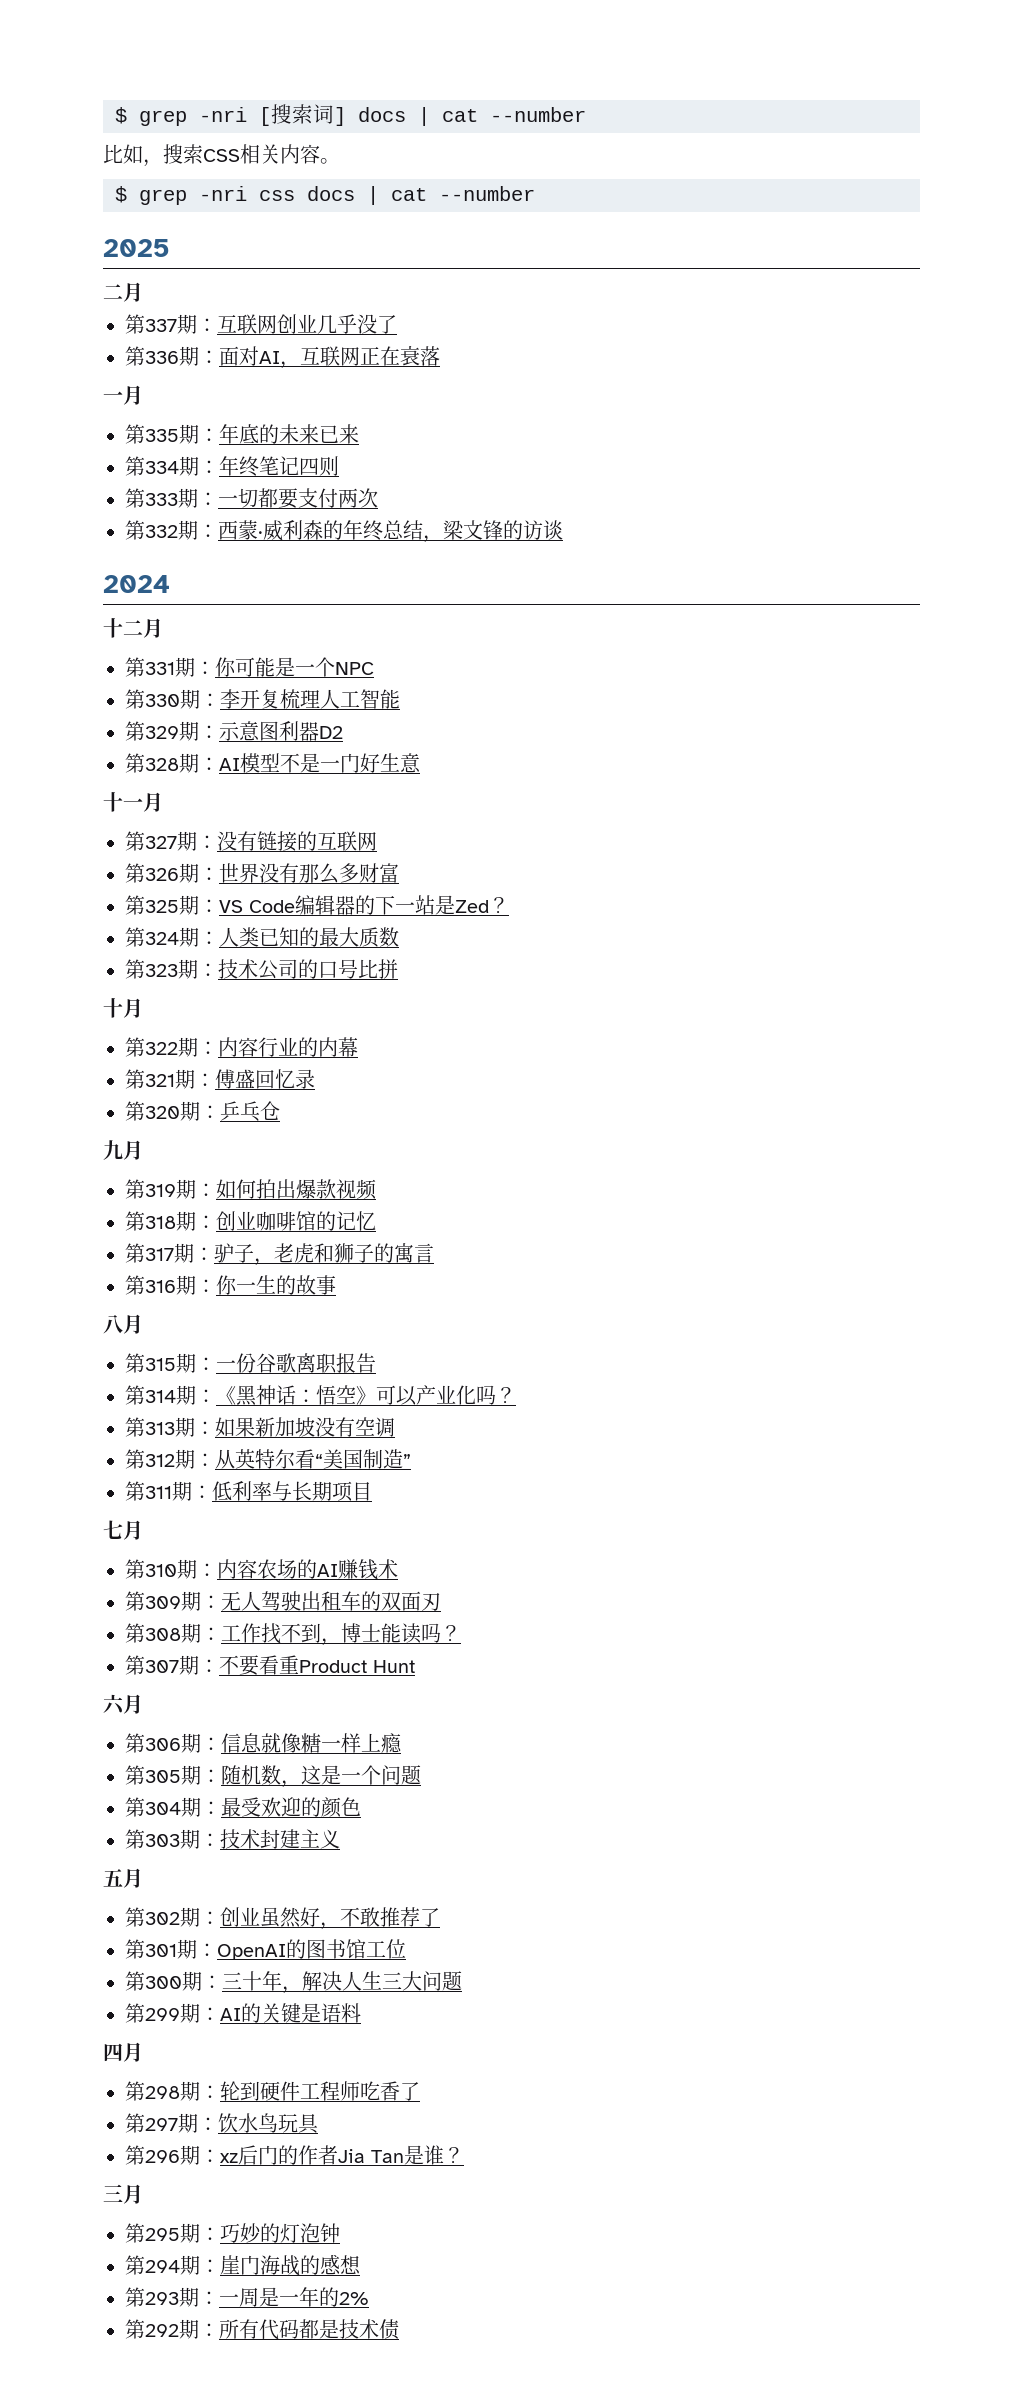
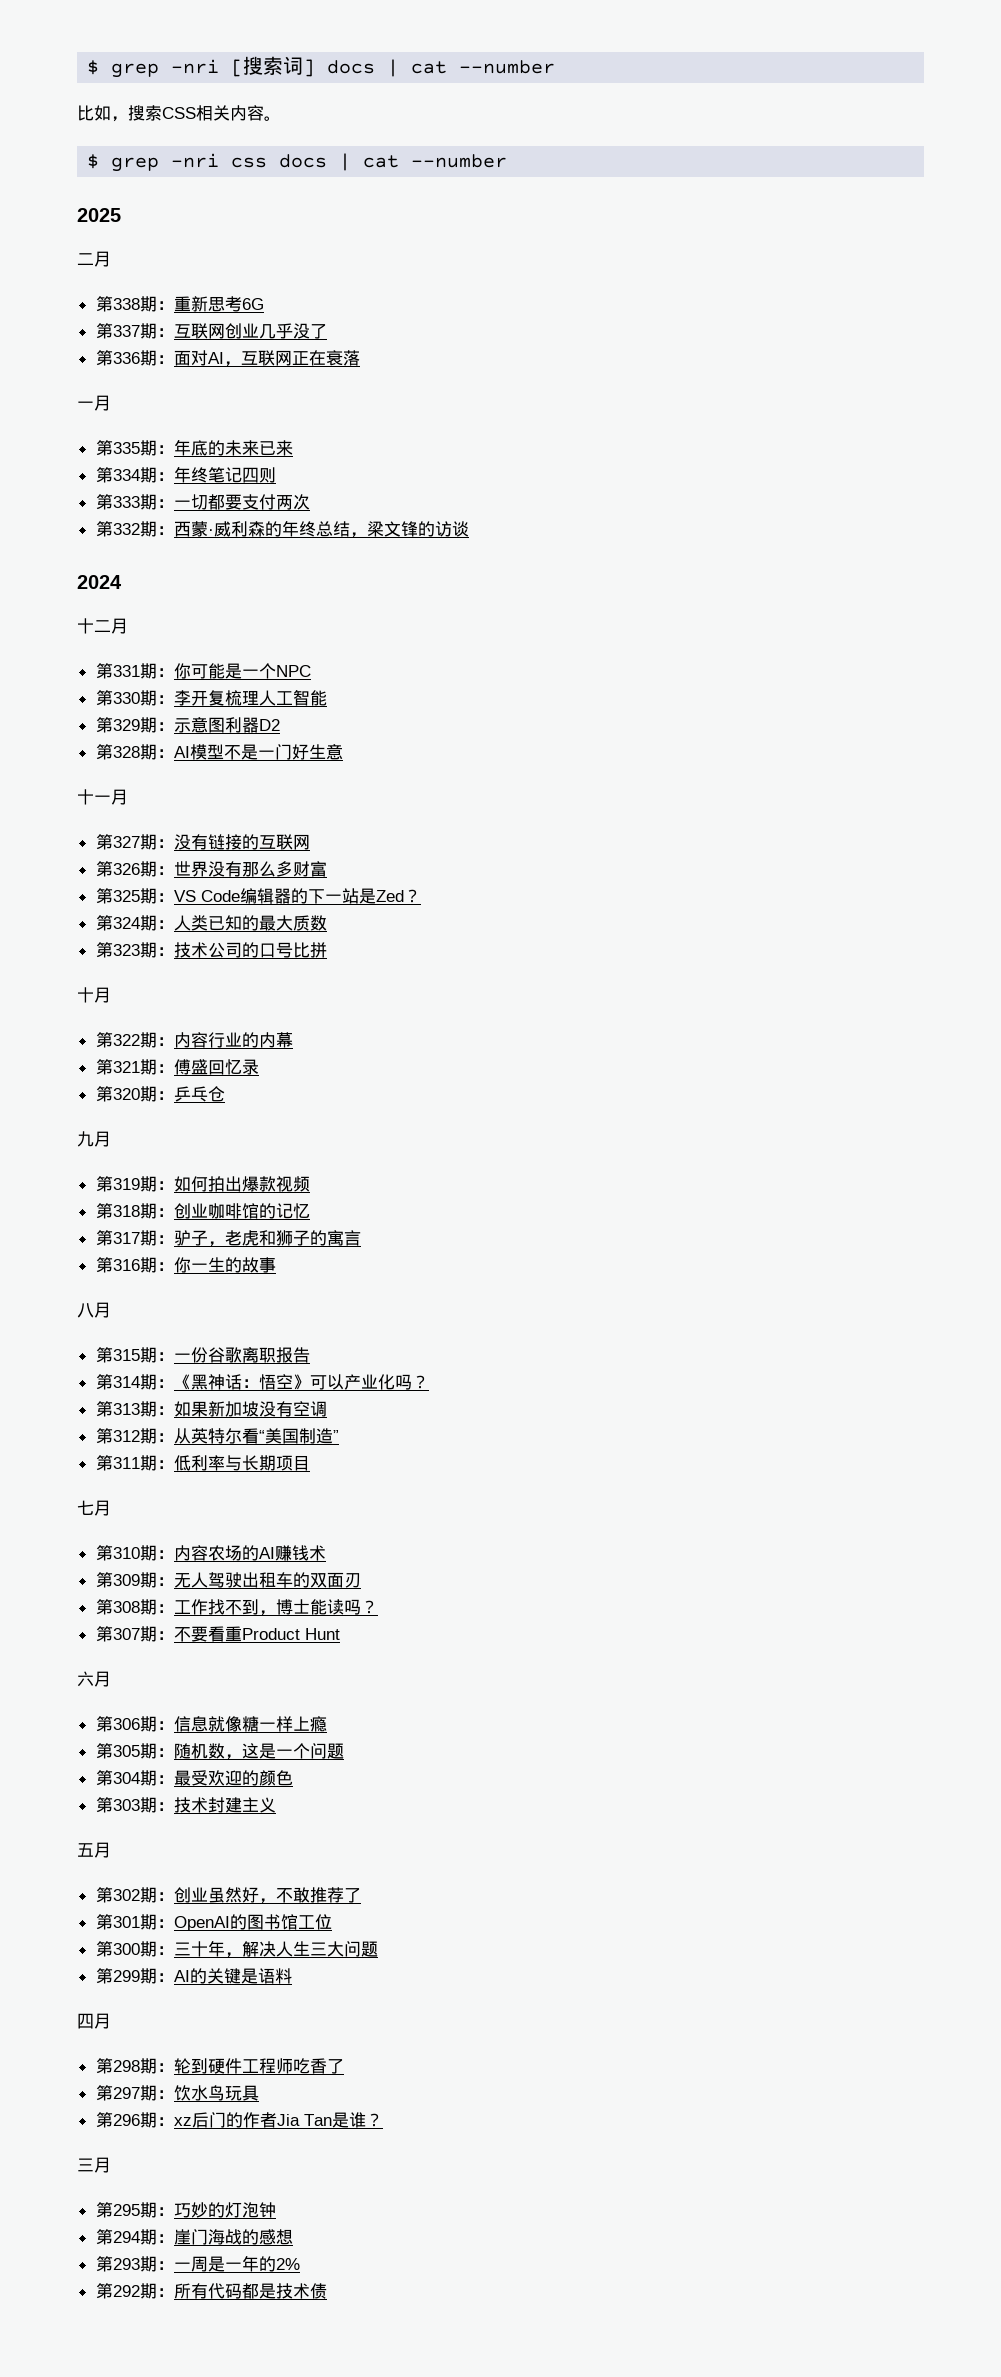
(143, 292) none -> [95,296,264,312] // 第338期：重新思考6G

